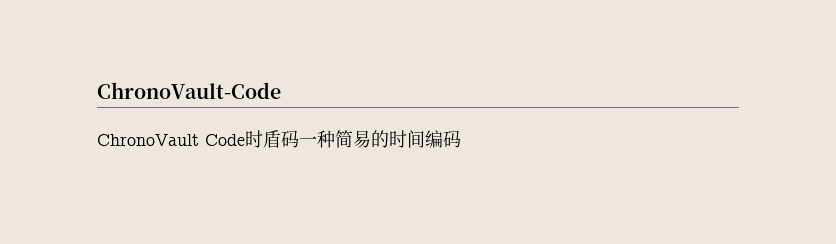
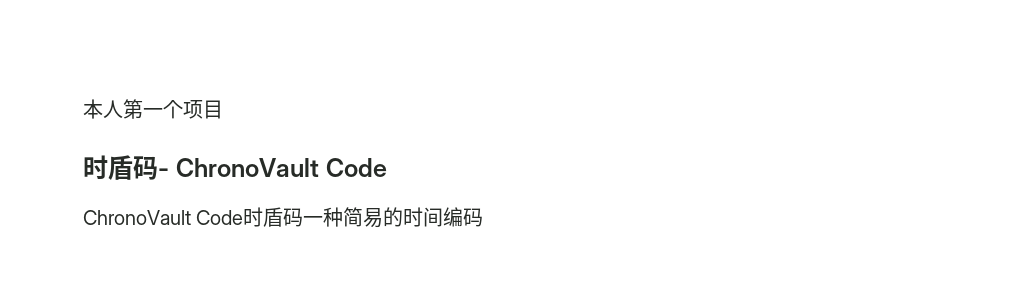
[97,82,281,99] ChronoVault-Code -> [83,99,223,119] [83,155,387,180] 本人第一个项目 // 时盾码- ChronoVault Code

